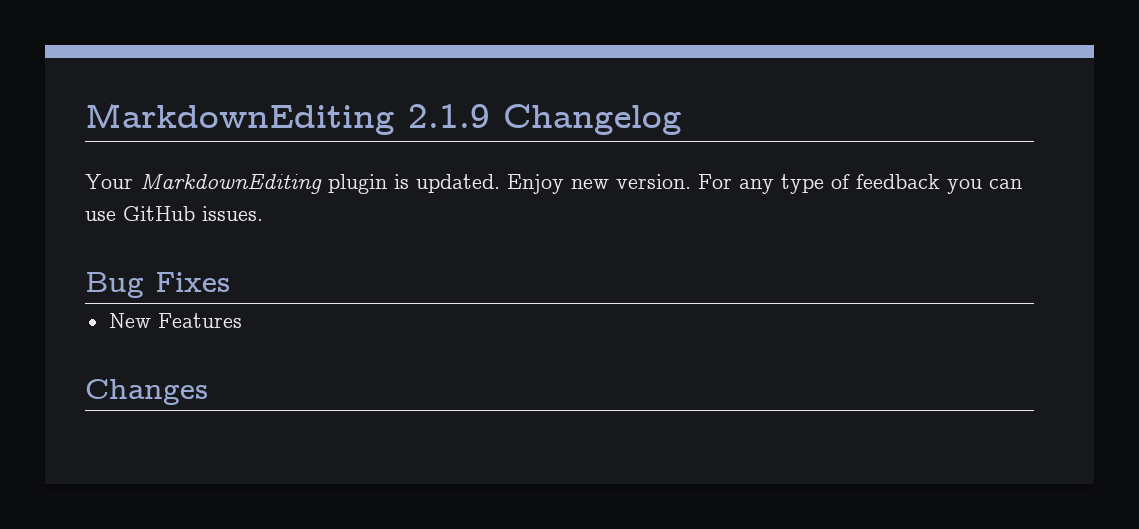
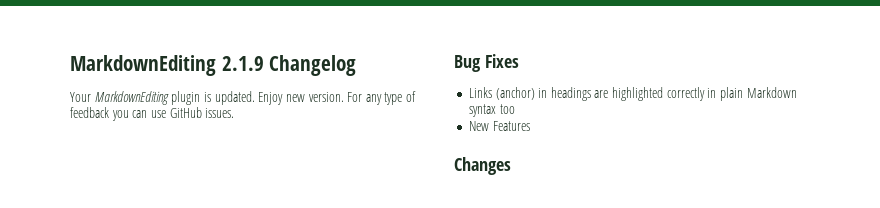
(230, 282) none -> [468,87,797,101] [468,104,515,117] // Links (anchor) in headings are highlighted correctly in plain Markdown syntax too

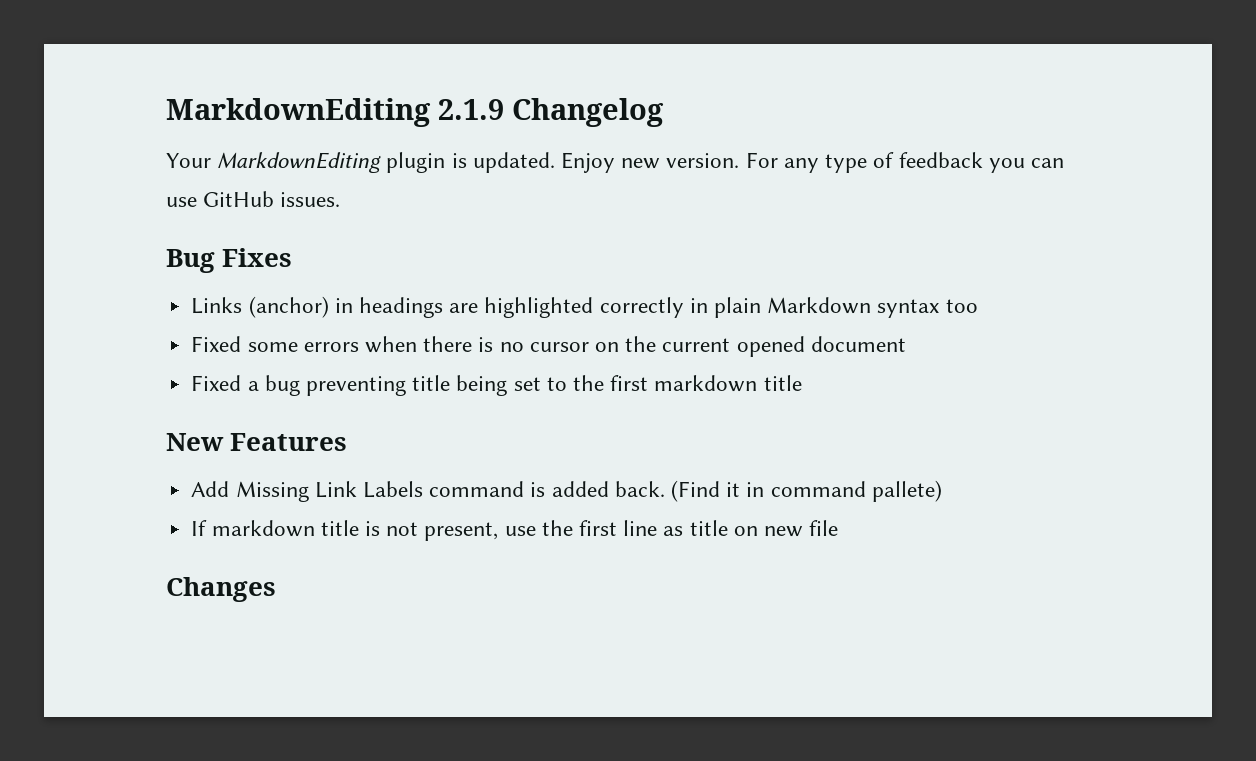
[468,121,530,131] New Features -> [191,336,906,357] [191,375,802,396] [166,433,348,451] [191,480,942,502] [191,520,839,541] Fixed some errors when there is no cursor on the current opened document // Fixed a bug preventing title being set to the first markdown title // New Features // Add Missing Link Labels command is added back. (Find it in command pallete) // If markdown title is not present, use the first line as title on new file

